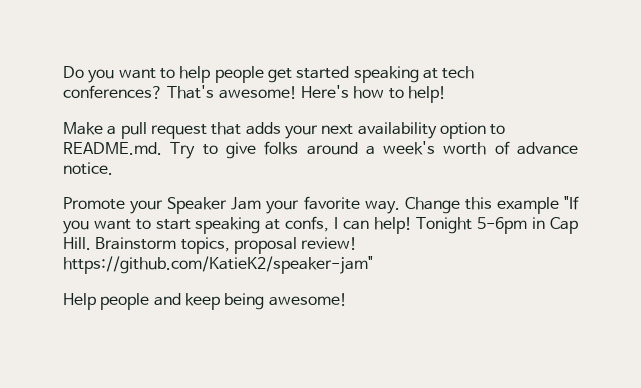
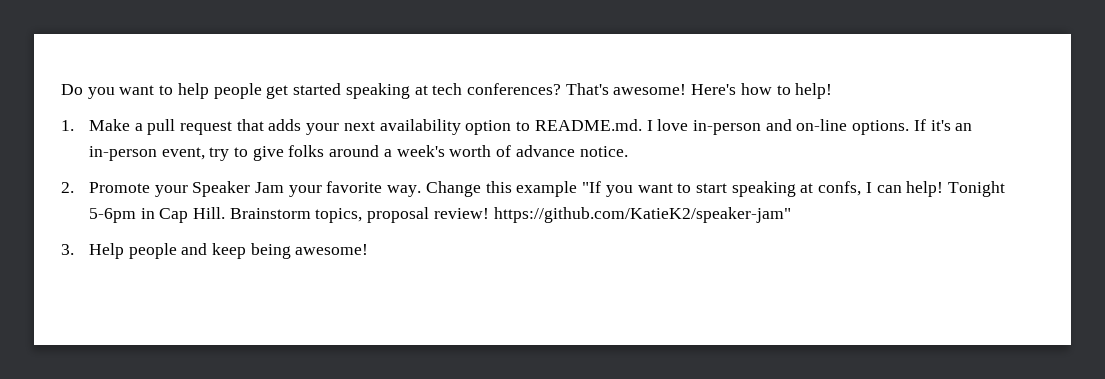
(446, 94) none -> [61,120,74,131] 1.
[170,142,196,159] Try -> [646,119,973,135] [88,146,230,161] I love in-person and on-line options. If it's an in-person event, try
(113, 168) none -> [61,182,74,193] 2.
(373, 265) none -> [61,244,74,255] 3.

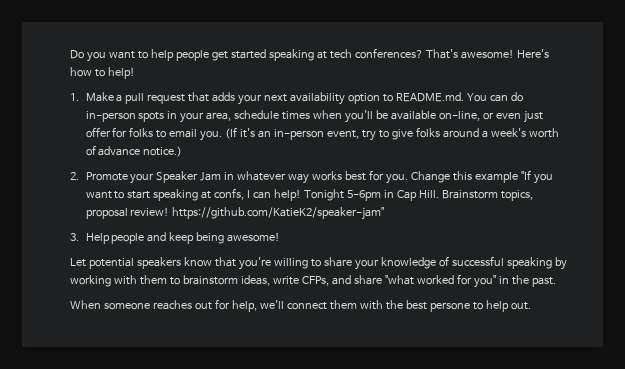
[646,119,926,135] I love in-person and on-line options. If -> [467,92,524,102] [85,110,544,123] [85,127,238,141] You can do in-person spots in your area, schedule times when you'll be available on-line, or even just offer for folks to email you. (If
[579,146,628,157] notice. -> [143,146,183,157] notice.)
[288,181,422,197] your favorite way. -> [224,170,409,184] in whatever way works best for you.
(369, 249) none -> [70,256,567,270] [70,274,556,288] [70,299,531,312] // Let potential speakers know that you're willing to share your knowledge of successful speaking by working with them to brainstorm ideas, write CFPs, and share "what worked for you" in the past. // When someone reaches out for help, we'll connect them with the best persone to help out.

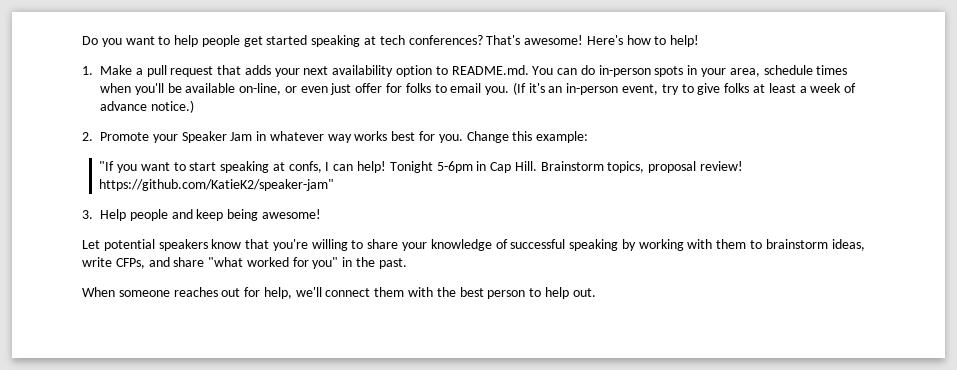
[443,128,559,138] around a week's worth -> [752,83,842,93] at least a week
[475,172,519,183] example -> [536,131,589,143] example: //
[429,302,470,312] persone -> [487,290,526,299] person

